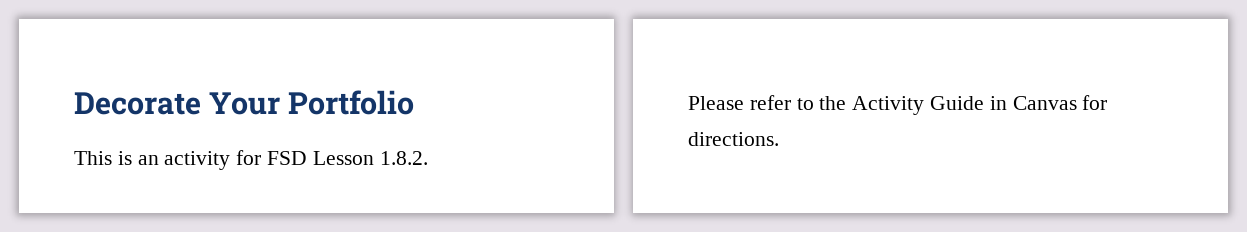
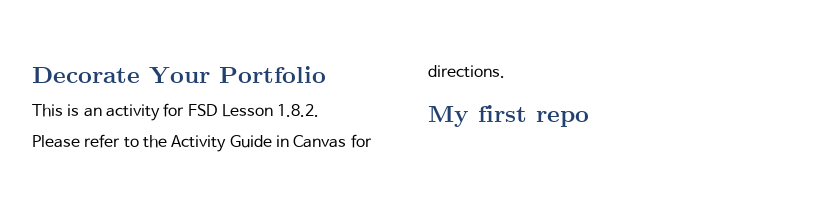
(779, 139) none -> [428,105,589,127] // My first repo

